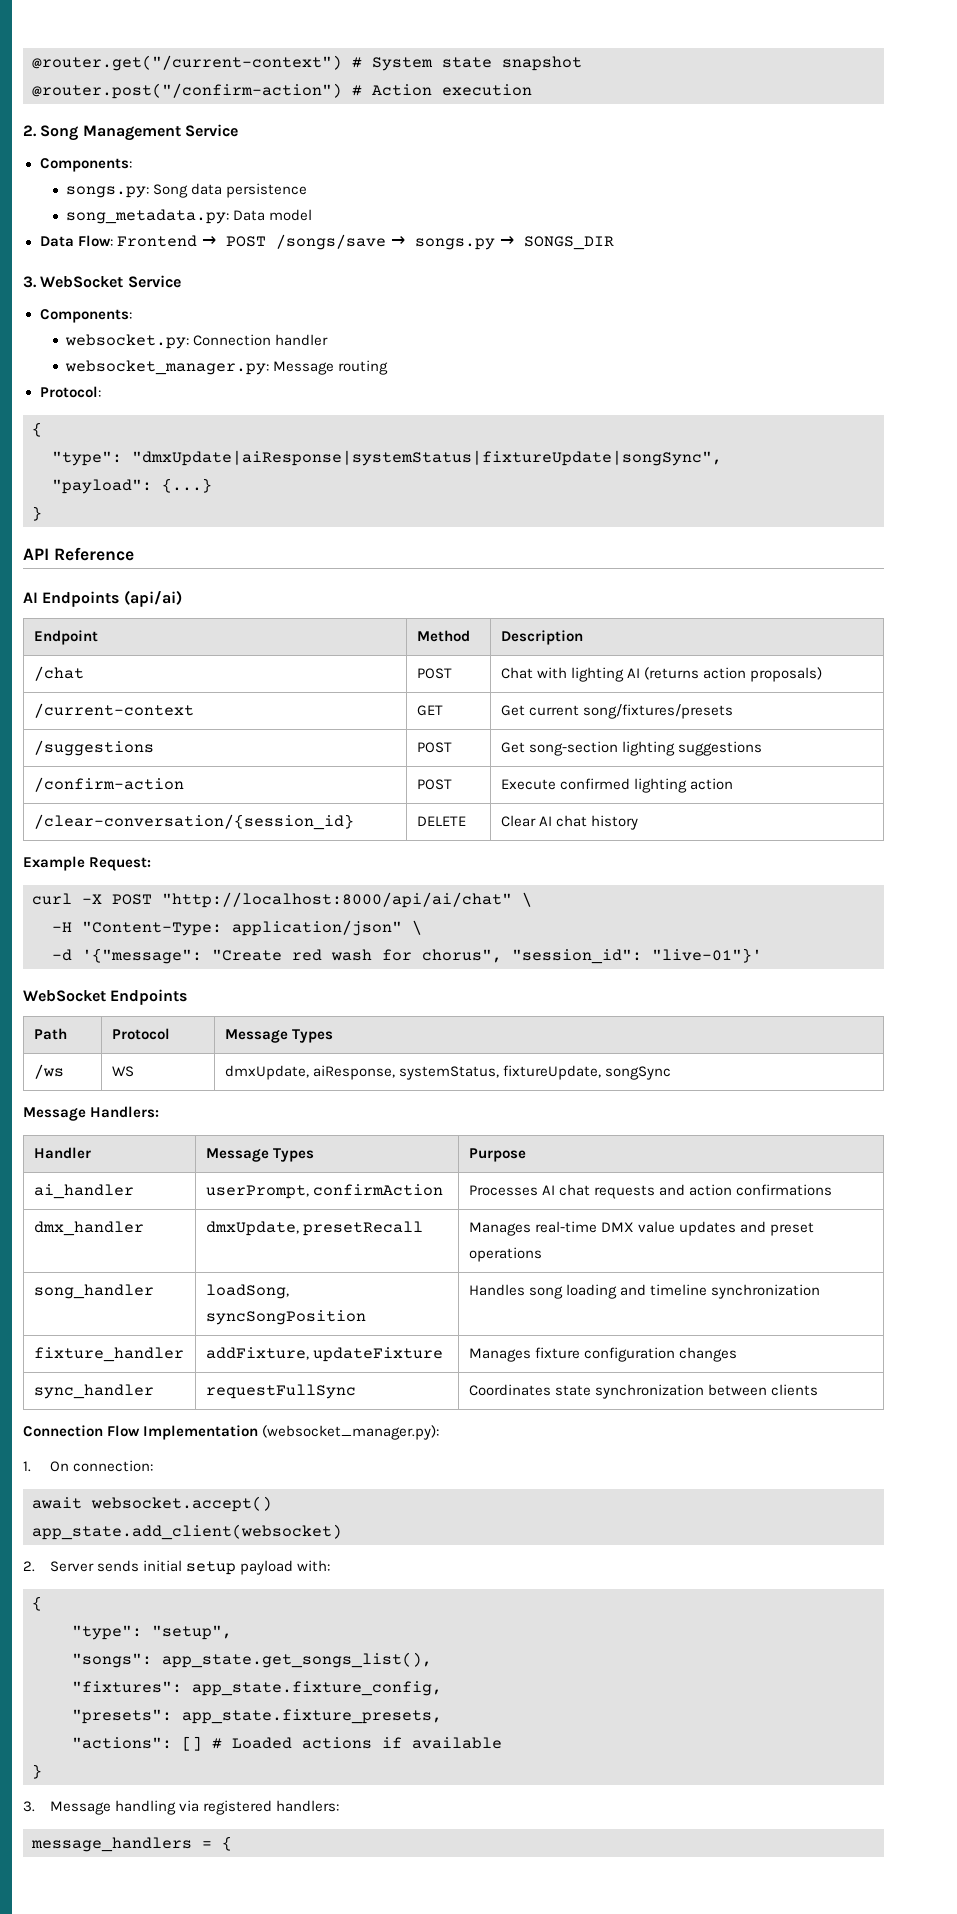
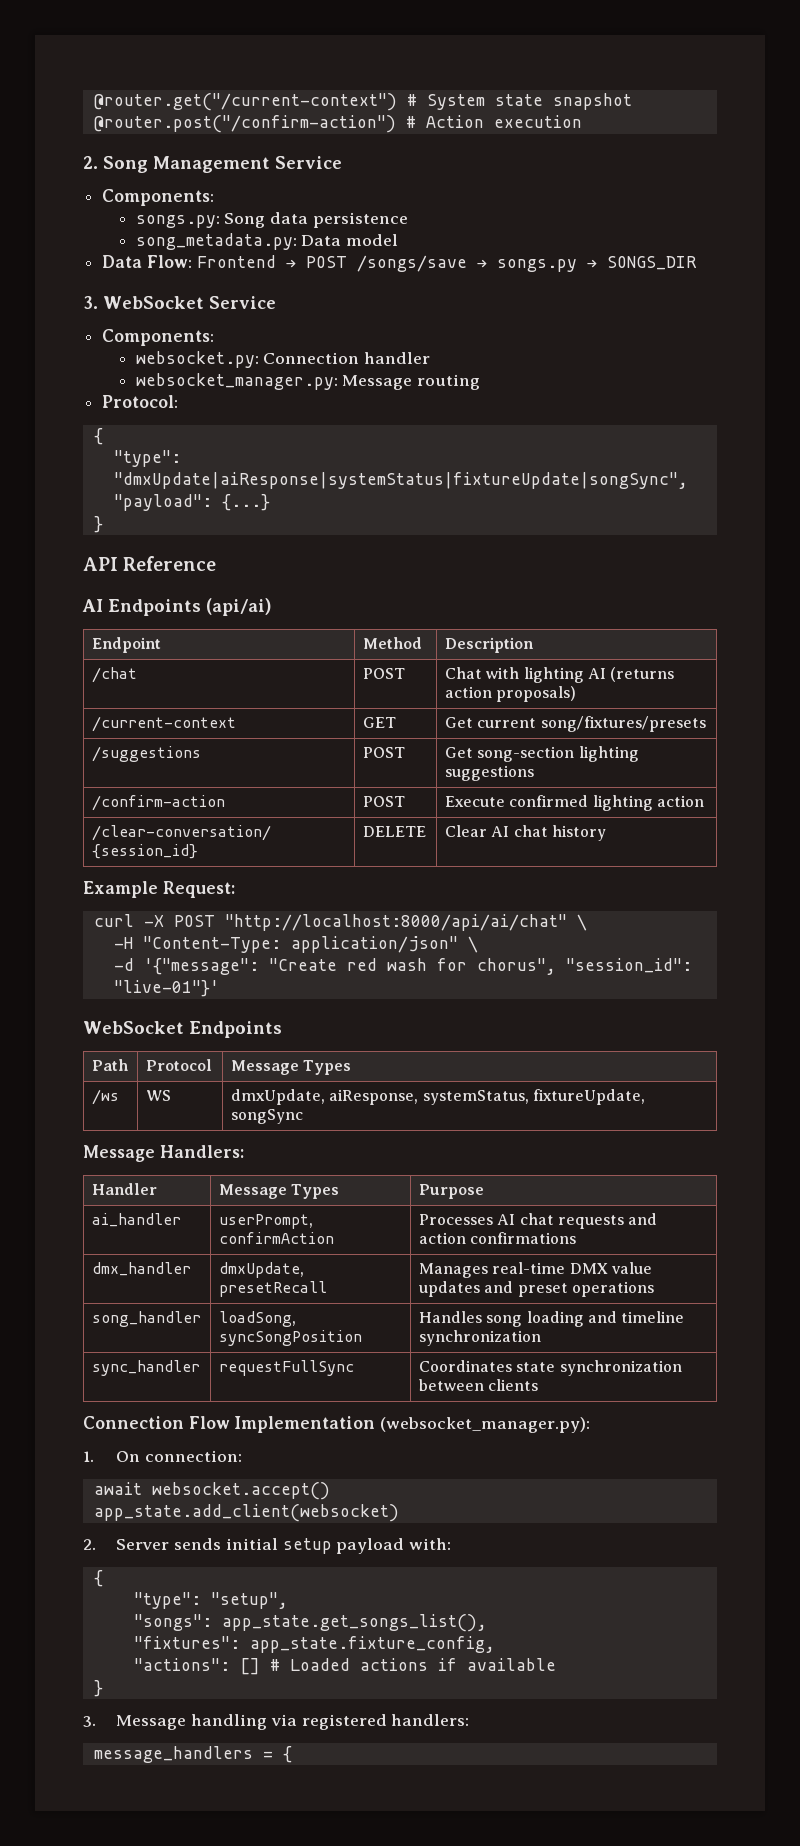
[33,1347,184,1362] [205,1347,443,1362] [468,1347,737,1362] // fixture_handler | addFixture, updateFixture | Manages fixture configuration changes -> (541, 1338) none
[72,1709,442,1724] // "presets": app_state.fixture_presets, -> (495, 1644) none

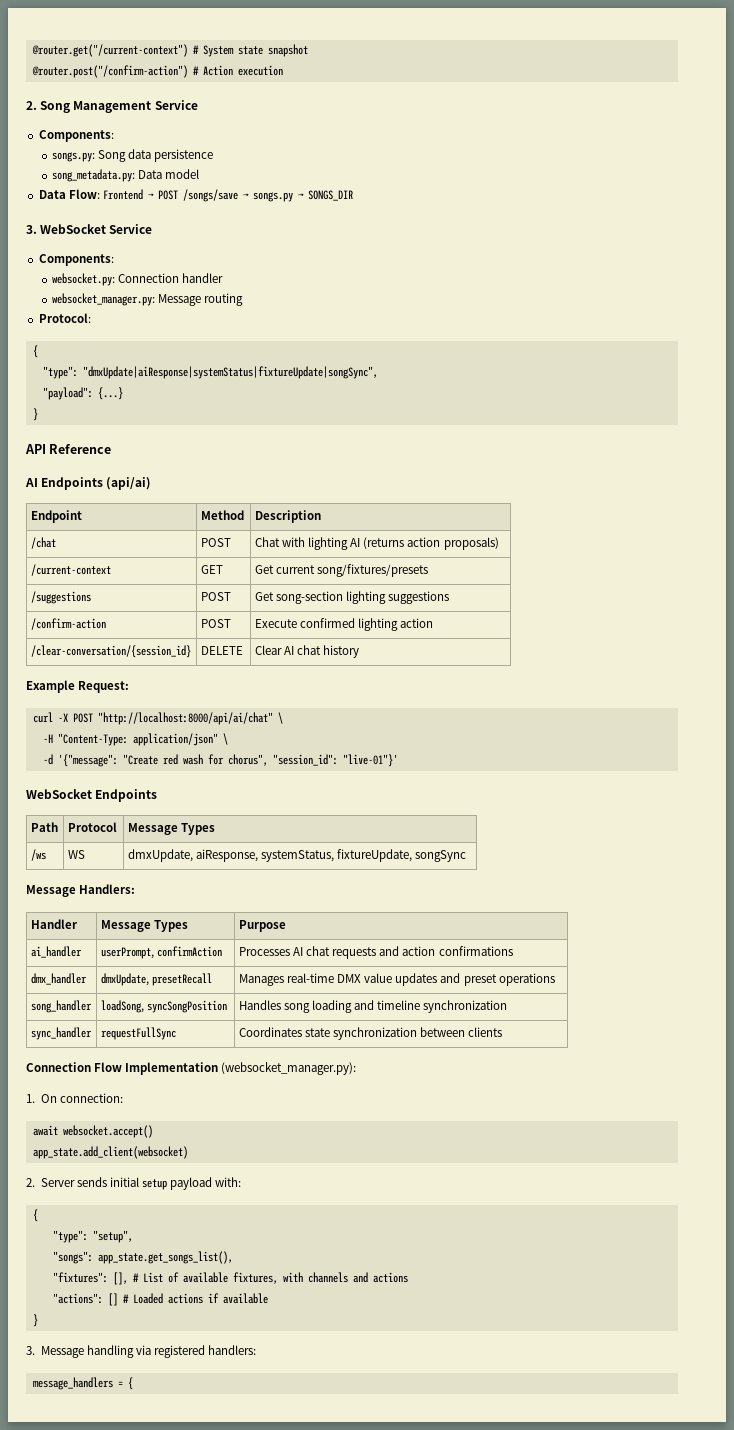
[249,1636,495,1653] app_state.fixture_config, -> [112,1272,408,1285] [], # List of available fixtures, with channels and actions

